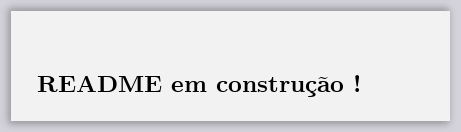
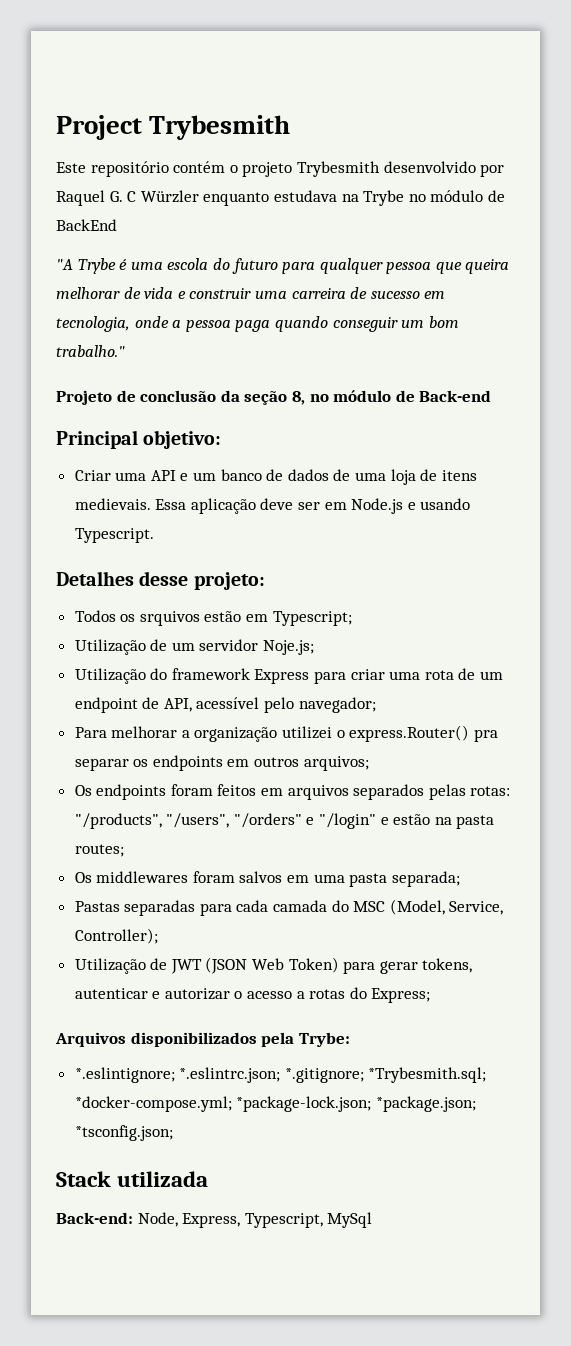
[37,75,361,97] README em construção ! -> [56,115,291,140] [56,161,505,177] [56,190,505,206] [56,219,117,231] [56,258,510,274] [56,287,446,299] [56,316,459,332] [56,345,125,357] [56,390,492,405] [56,430,222,449] [74,469,477,485] [74,498,471,514] [74,528,154,543] [56,571,265,590] [74,610,352,626] [74,639,315,655] [74,668,504,684] [74,697,376,713] [74,725,498,742] [74,755,369,771] [74,784,511,800] [74,813,495,829] [74,844,124,857] [74,871,460,887] [74,899,504,916] [74,928,158,944] [74,957,473,974] [74,987,431,1003] [55,1032,350,1047] [74,1067,487,1083] [74,1096,476,1112] [74,1125,173,1141] [56,1171,209,1187] [56,1212,373,1228] Project Trybesmith // Este repositório contém o projeto Trybesmith desenvolvido por Raquel G. C Würzler enquanto estudava na Trybe no módulo de BackEnd // "A Trybe é uma escola do futuro para qualquer pessoa que queira melhorar de vida e construir uma carreira de sucesso em tecnologia, onde a pessoa paga quando conseguir um bom trabalho." // Projeto de conclusão da seção 8, no módulo de Back-end // Principal objetivo: // Criar uma API e um banco de dados de uma loja de itens medievais. Essa aplicação deve ser em Node.js e usando Typescript. // Detalhes desse projeto: // Todos os srquivos estão em Typescript; // Utilização de um servidor Noje.js; // Utilização do framework Express para criar uma rota de um endpoint de API, acessível pelo navegador; // Para melhorar a organização utilizei o express.Router() pra separar os endpoints em outros arquivos; // Os endpoints foram feitos em arquivos separados pelas rotas: "/products", "/users", "/orders" e "/login" e estão na pasta routes; // Os middlewares foram salvos em uma pasta separada; // Pastas separadas para cada camada do MSC (Model, Service, Controller); // Utilização de JWT (JSON Web Token) para gerar tokens, autenticar e autorizar o acesso a rotas do Express; // Arquivos disponibilizados pela Trybe: // *.eslintignore; *.eslintrc.json; *.gitignore; *Trybesmith.sql; *docker-compose.yml; *package-lock.json; *package.json; *tsconfig.json; // Stack utilizada // Back-end: Node, Express, Typescript, MySql

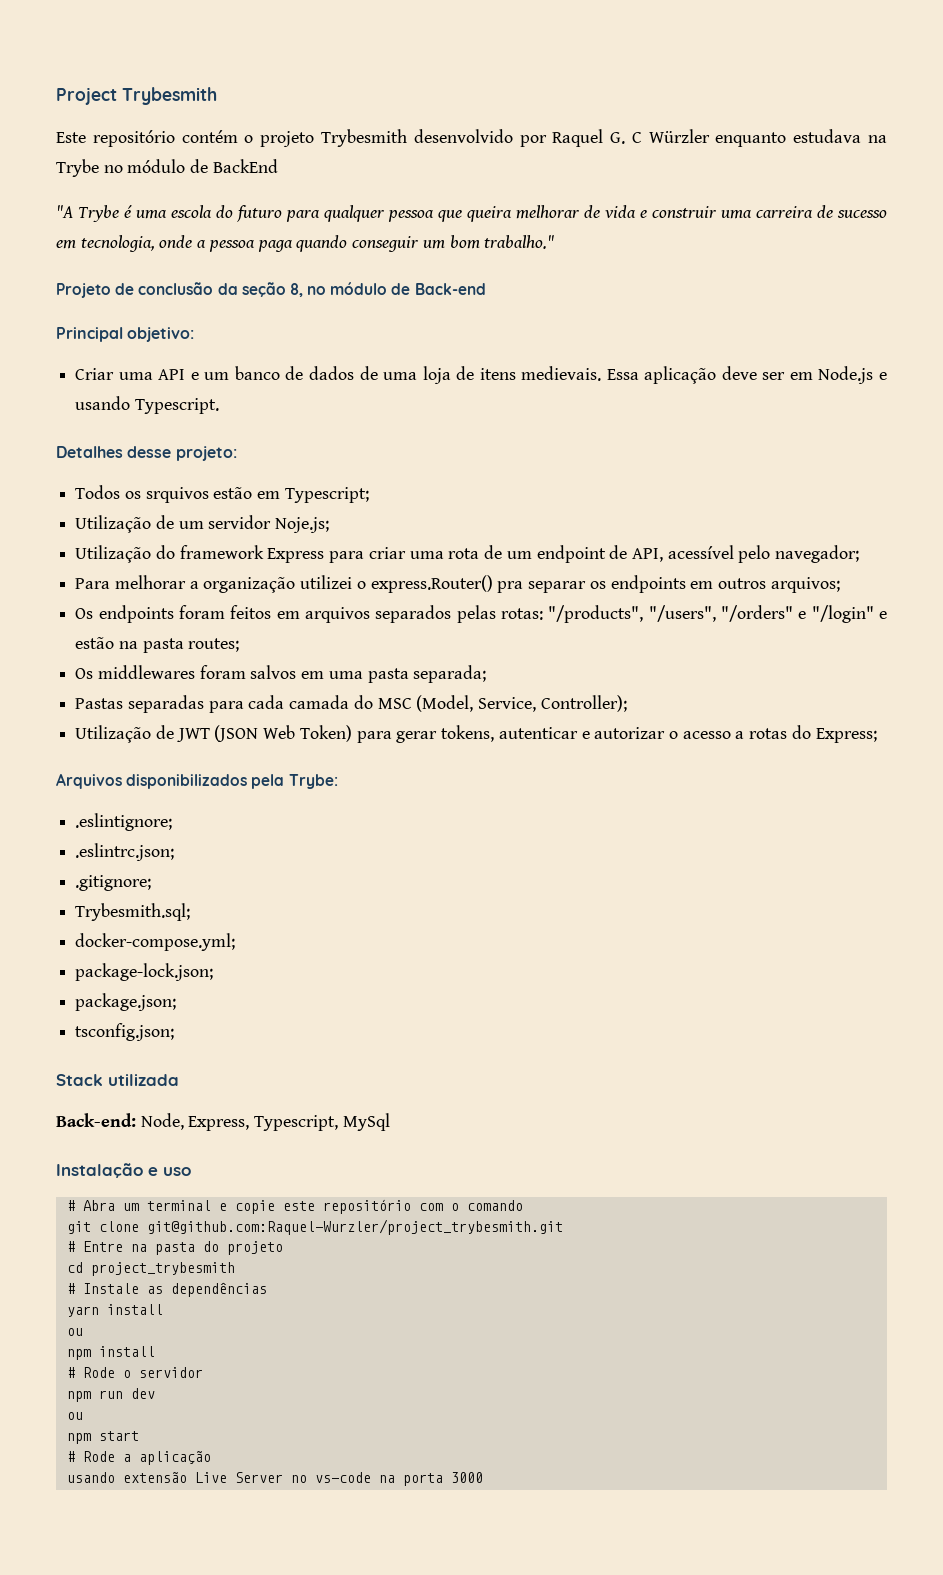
[74,1067,487,1083] [74,1096,476,1112] [74,1125,173,1141] *.eslintignore; *.eslintrc.json; *.gitignore; *Trybesmith.sql; *docker-compose.yml; *package-lock.json; *package.json; *tsconfig.json; -> [75,813,173,831] [75,843,175,861] [75,875,152,891] [75,903,191,921] [75,933,236,951] [75,963,214,981] [75,993,177,1011] [75,1023,175,1041] .eslintignore; // .eslintrc.json; // .gitignore; // Trybesmith.sql; // docker-compose.yml; // package-lock.json; // package.json; // tsconfig.json;
(373, 1220) none -> [56,1163,191,1178] [66,1199,523,1214] [66,1219,563,1235] [66,1241,283,1255] [66,1262,235,1276] [66,1282,267,1297] [66,1304,163,1317] [66,1328,83,1336] [66,1346,155,1360] [66,1367,203,1378] [66,1388,155,1402] [66,1412,83,1420] [66,1431,139,1444] [66,1451,211,1465] [66,1472,483,1486] // Instalação e uso // # Abra um terminal e copie este repositório com o comando // git clone git@github.com:Raquel-Wurzler/project_trybesmith.git // # Entre na pasta do projeto // cd project_trybesmith // # Instale as dependências // yarn install // ou // npm install // # Rode o servidor // npm run dev // ou // npm start // # Rode a aplicação // usando extensão Live Server no vs-code na porta 3000

